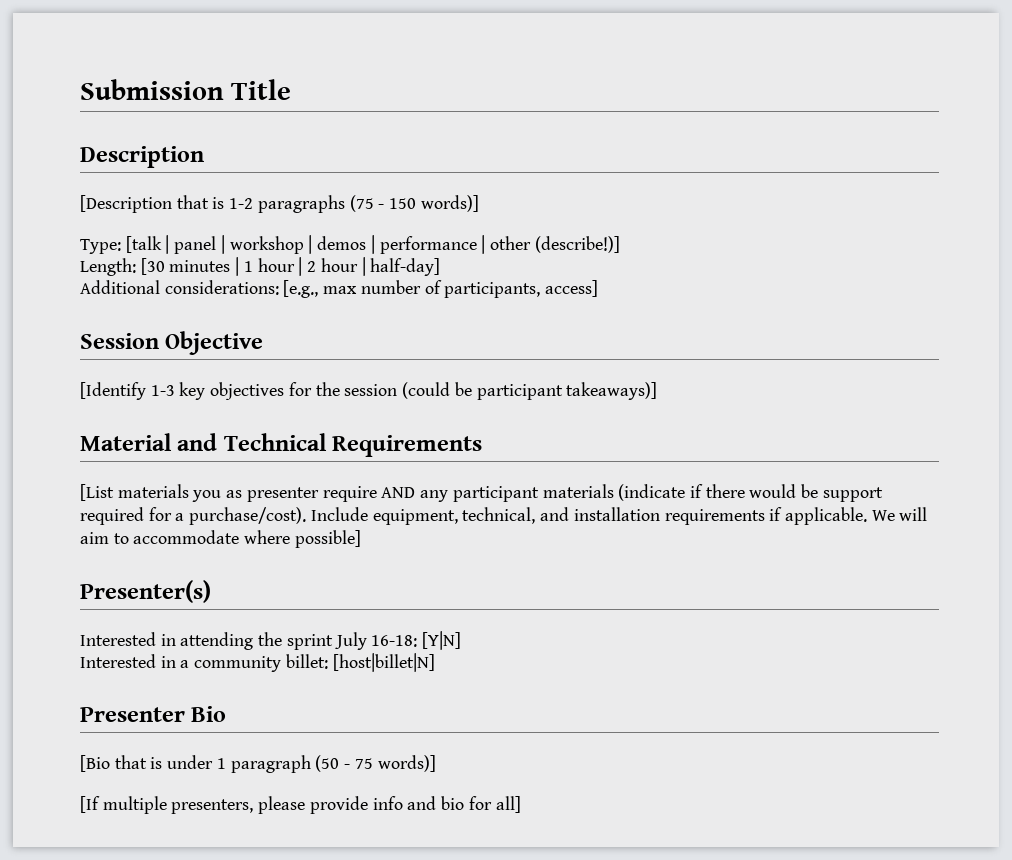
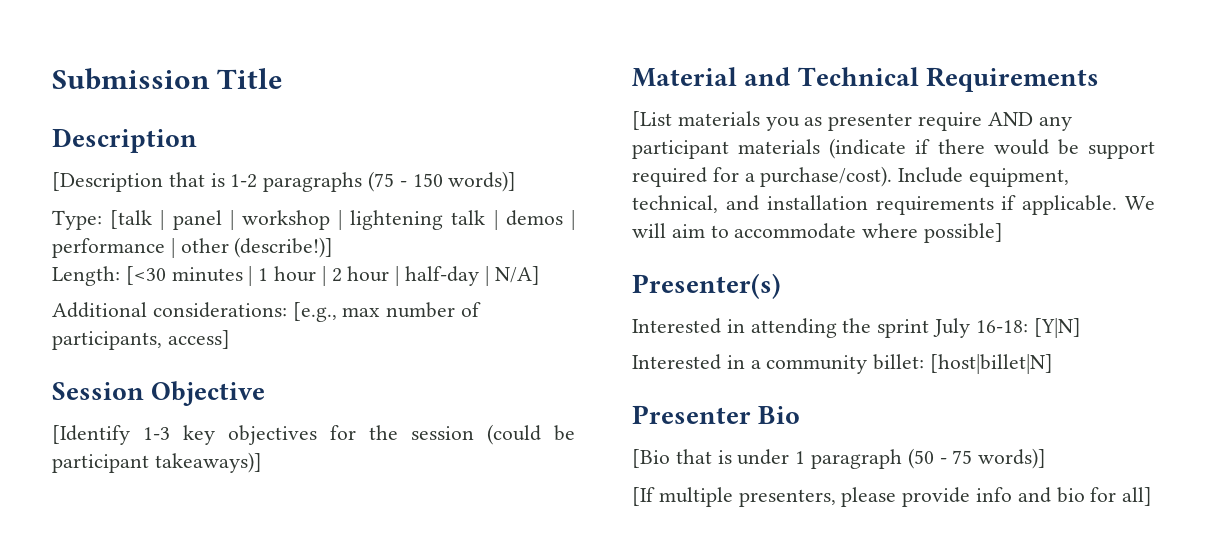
(313, 244) none -> [350,210,498,230] lightening talk |
[140,258,165,275] [30 -> [125,266,166,285] [<30
[370,258,441,276] half-day] -> [405,266,540,286] half-day | N/A]

